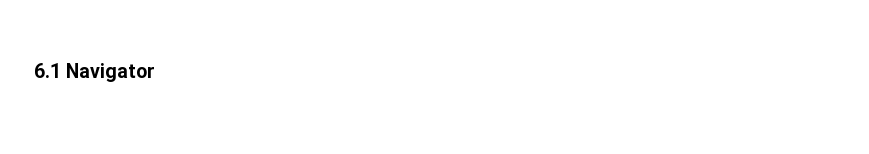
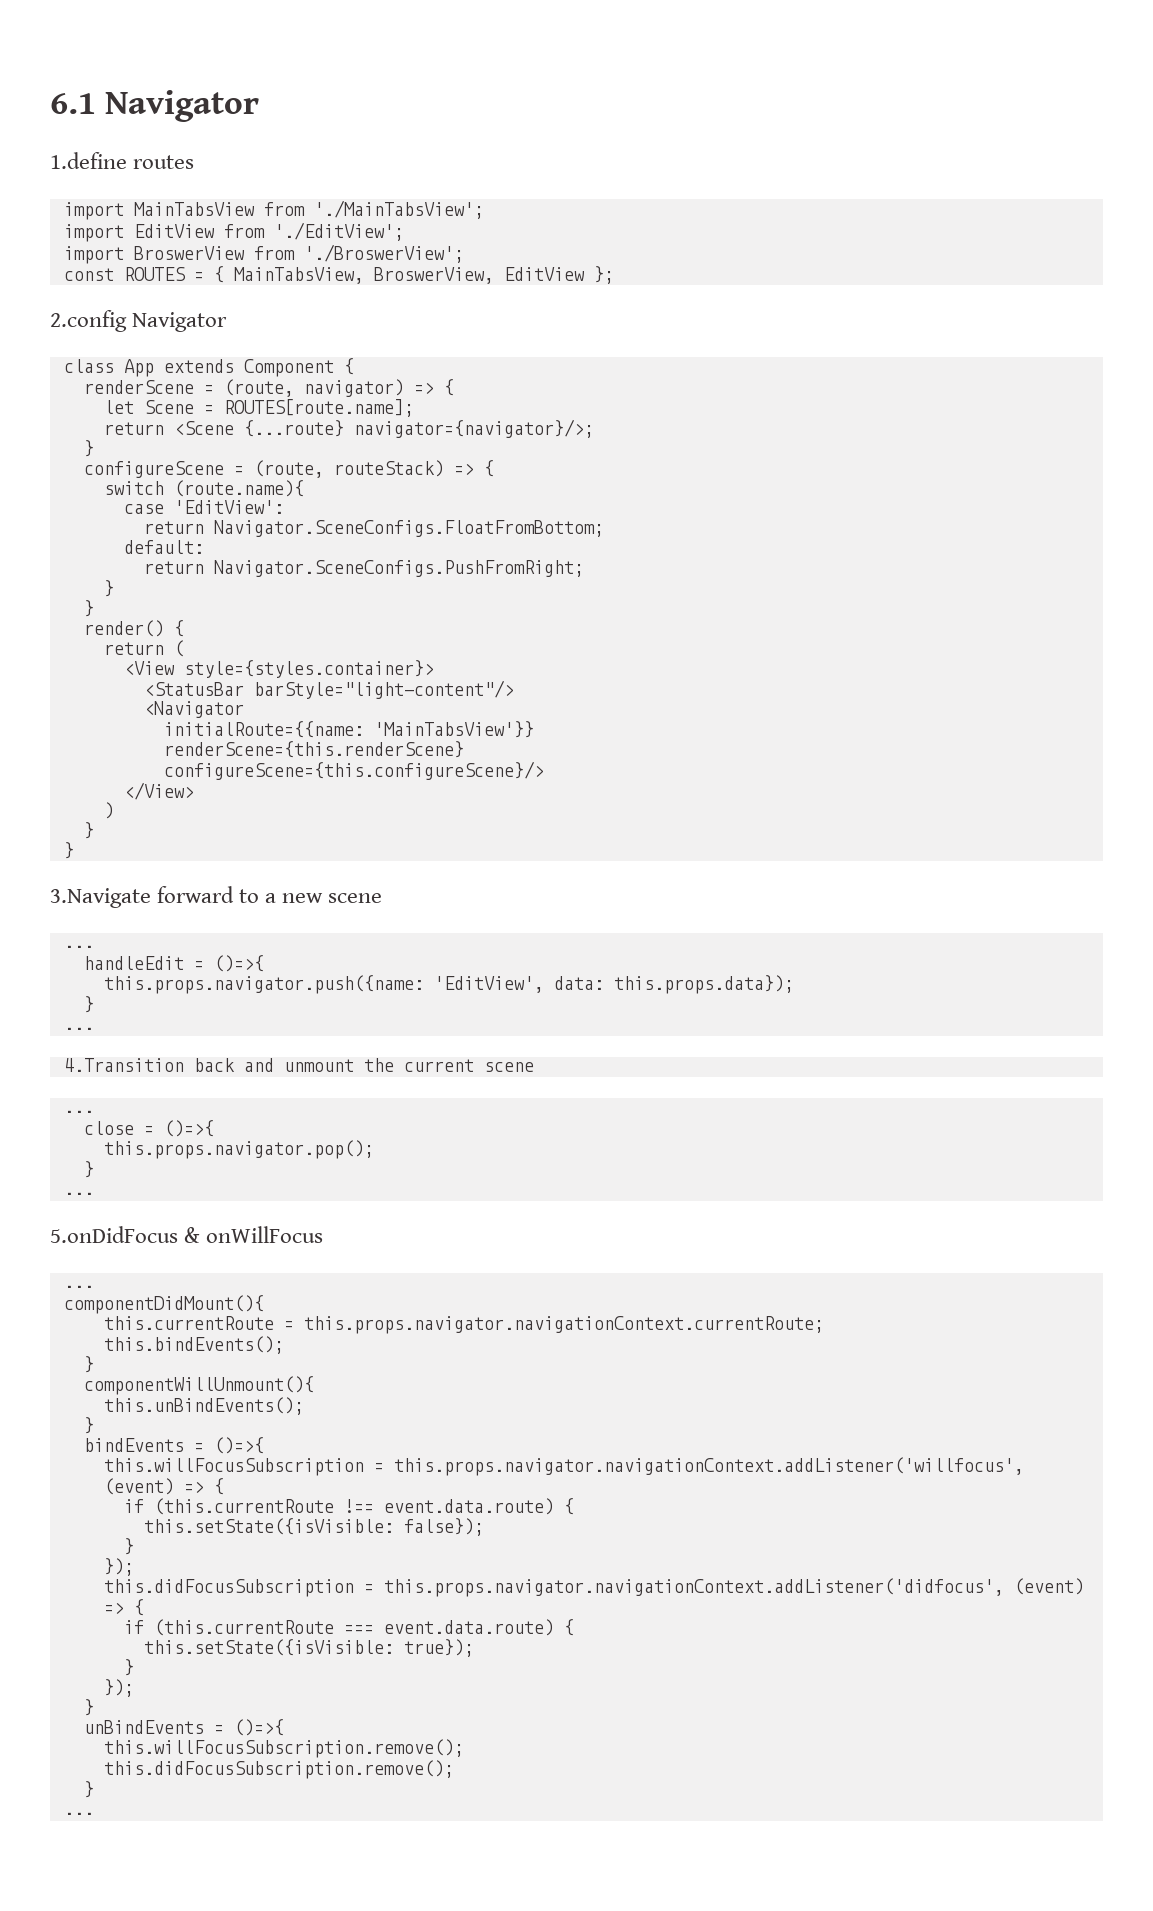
(156, 72) none -> [50,152,195,169] [63,200,484,220] [63,222,404,242] [63,244,464,264] [63,266,614,284] [50,310,228,332] [63,358,354,377] [83,379,454,397] [103,399,414,417] [103,419,594,438] [83,440,94,457] [83,460,494,478] [103,480,304,497] [123,500,284,514] [143,520,604,537] [123,540,204,554] [143,560,584,577] [103,580,114,597] [83,600,94,617] [83,620,184,637] [103,640,184,657] [123,660,434,678] [143,680,514,699] [143,701,244,718] [163,721,534,738] [163,741,464,758] [163,761,544,780] [123,782,194,800] [103,802,114,819] [83,822,94,839] [63,842,74,859] [50,886,383,908] [63,945,94,948] [83,955,264,972] [103,975,794,994] [83,996,94,1013] [63,1027,94,1030] [63,1058,534,1072] [63,1110,94,1113] [83,1120,214,1137] [103,1140,374,1159] [83,1161,94,1178] [63,1192,94,1195] [50,1226,324,1243] [63,1285,94,1288] [63,1295,264,1314] [103,1316,824,1334] [103,1336,284,1354] [83,1356,94,1373] [83,1376,314,1395] [103,1397,304,1415] [83,1417,94,1434] [83,1437,264,1454] [103,1457,1024,1476] [103,1478,224,1495] [123,1498,574,1515] [143,1518,484,1536] [123,1538,134,1555] [103,1558,134,1576] [103,1578,1084,1597] [103,1599,144,1616] [123,1619,574,1636] [143,1639,474,1657] [123,1659,134,1676] [103,1679,134,1697] [83,1699,94,1716] [83,1719,284,1736] [103,1739,464,1758] [103,1760,454,1779] [83,1781,94,1798] [63,1812,94,1815] // 1.define routes // import MainTabsView from './MainTabsView'; // import EditView from './EditView'; // import BroswerView from './BroswerView'; // const ROUTES = { MainTabsView, BroswerView, EditView }; // 2.config Navigator // class App extends Component { // renderScene = (route, navigator) => { // let Scene = ROUTES[route.name]; // return <Scene {...route} navigator={navigator}/>; // } // configureScene = (route, routeStack) => { // switch (route.name){ // case 'EditView': // return Navigator.SceneConfigs.FloatFromBottom; // default: // return Navigator.SceneConfigs.PushFromRight; // } // } // render() { // return ( // <View style={styles.container}> // <StatusBar barStyle="light-content"/> // <Navigator // initialRoute={{name: 'MainTabsView'}} // renderScene={this.renderScene} // configureScene={this.configureScene}/> // </View> // ) // } // } // 3.Navigate forward to a new scene // ... // handleEdit = ()=>{ // this.props.navigator.push({name: 'EditView', data: this.props.data}); // } // ... // 4.Transition back and unmount the current scene // ... // close = ()=>{ // this.props.navigator.pop(); // } // ... // 5.onDidFocus & onWillFocus // ... // componentDidMount(){ // this.currentRoute = this.props.navigator.navigationContext.currentRoute; // this.bindEvents(); // } // componentWillUnmount(){ // this.unBindEvents(); // } // bindEvents = ()=>{ // this.willFocusSubscription = this.props.navigator.navigationContext.addListener('willfocus', (event) => { // if (this.currentRoute !== event.data.route) { // this.setState({isVisible: false}); // } // }); // this.didFocusSubscription = this.props.navigator.navigationContext.addListener('didfocus', (event) => { // if (this.currentRoute === event.data.route) { // this.setState({isVisible: true}); // } // }); // } // unBindEvents = ()=>{ // this.willFocusSubscription.remove(); // this.didFocusSubscription.remove(); // } // ...

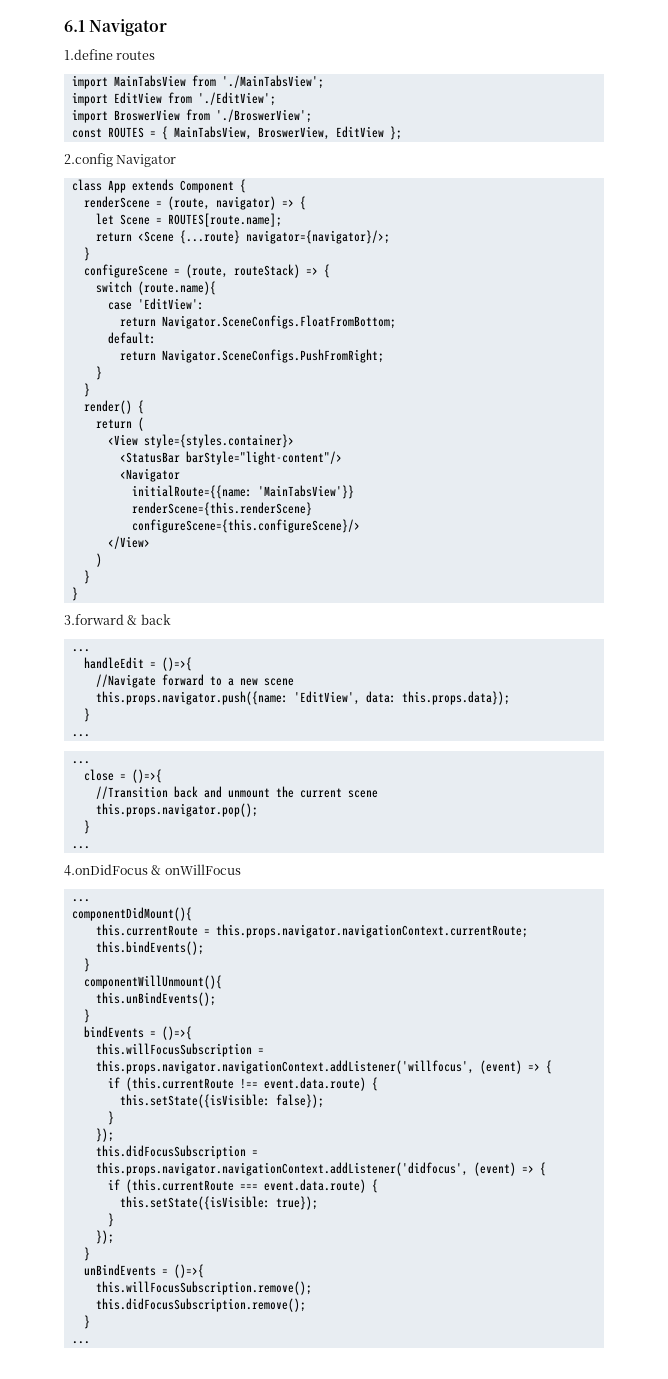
[50,886,383,908] [63,945,94,948] [83,955,264,972] 3.Navigate forward to a new scene // ... // handleEdit = ()=>{ -> [64,614,171,625] [71,649,90,652] [83,657,192,671] [95,674,294,688] 3.forward & back // ... // handleEdit = ()=>{ // //Navigate forward to a new scene
[63,1058,184,1072] 4.Transition -> [71,761,90,764] [83,769,162,783] [95,786,168,799] ... // close = ()=>{ // //Transition
[63,1110,94,1113] [83,1120,214,1137] // ... // close = ()=>{ -> (378, 794) none
[50,1226,178,1243] 5.onDidFocus -> [64,864,148,876] 4.onDidFocus

